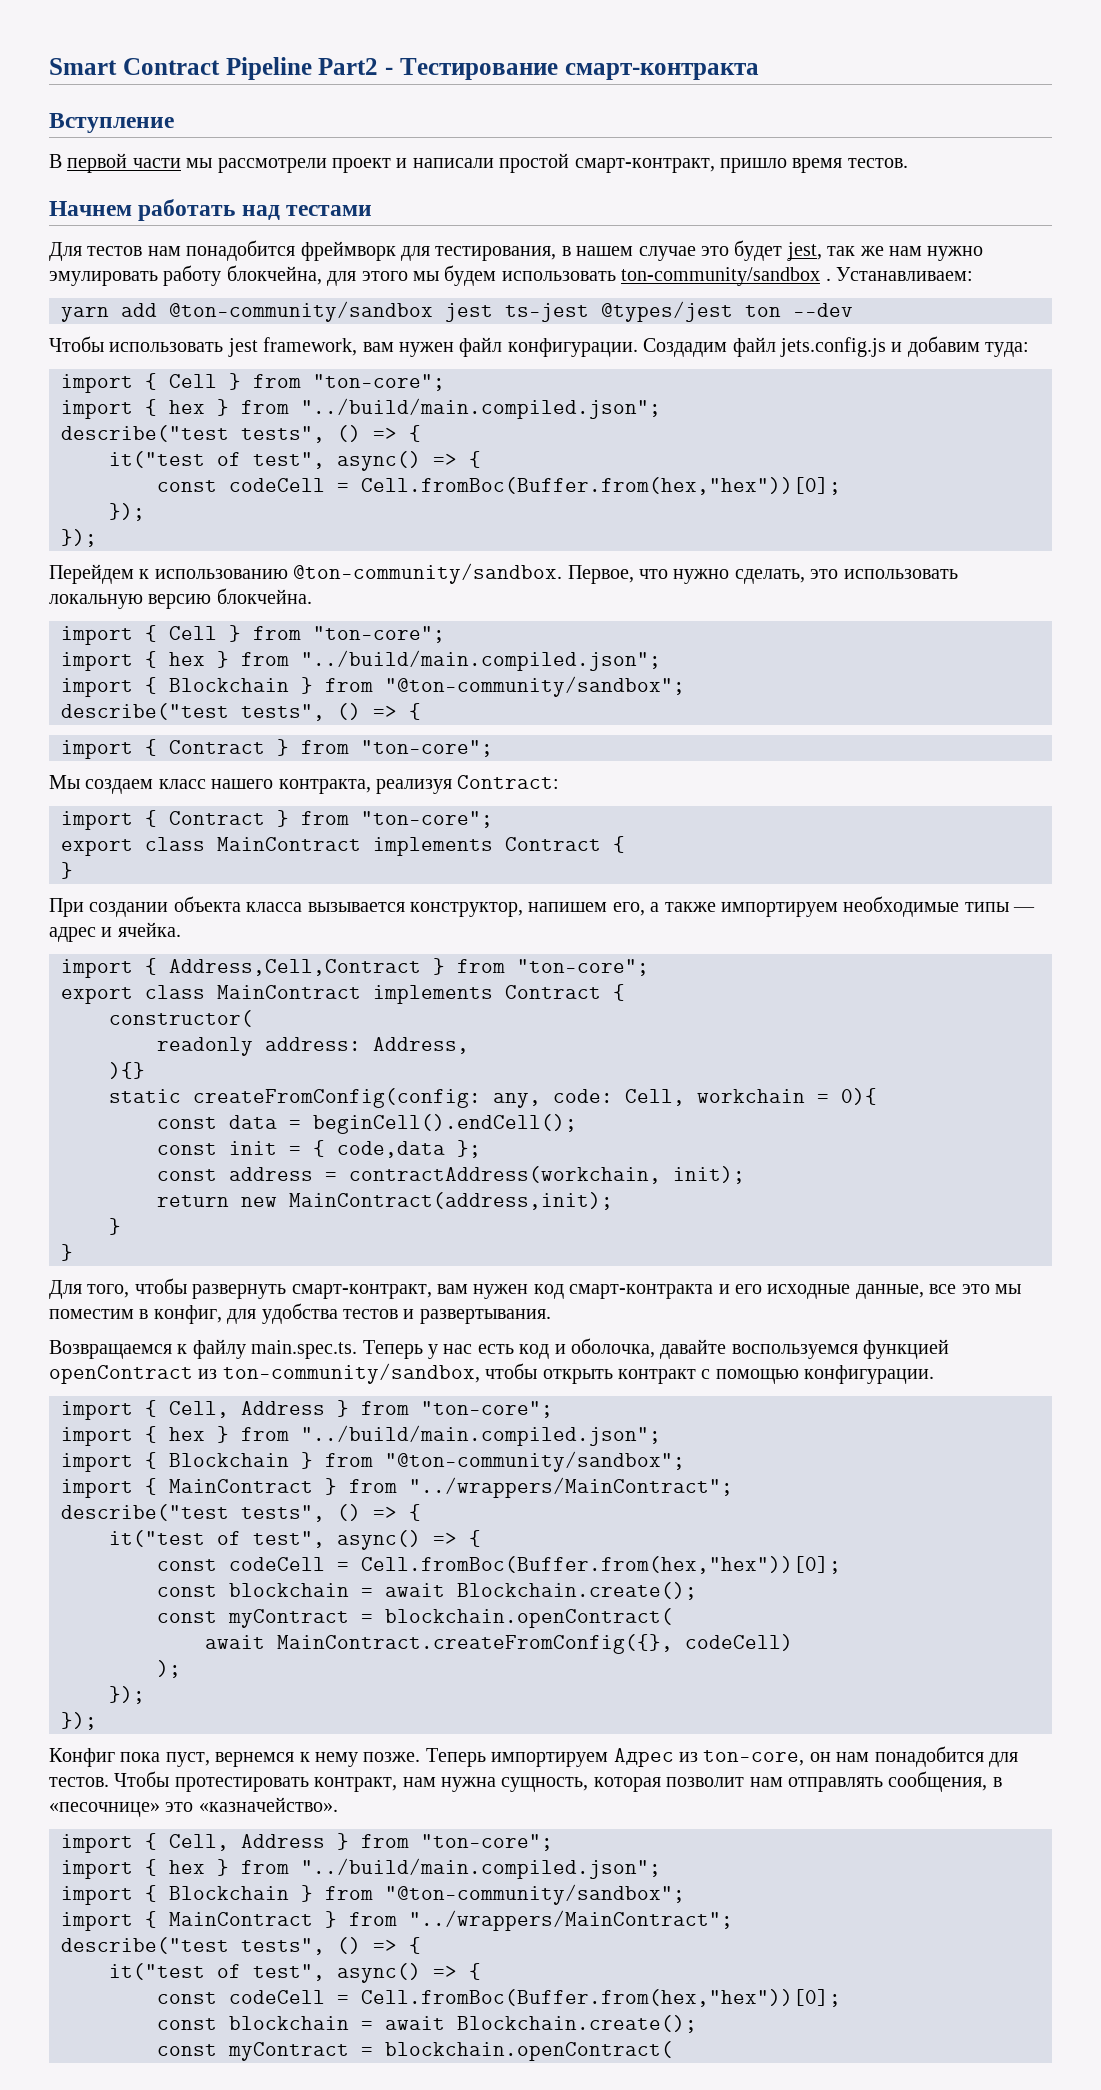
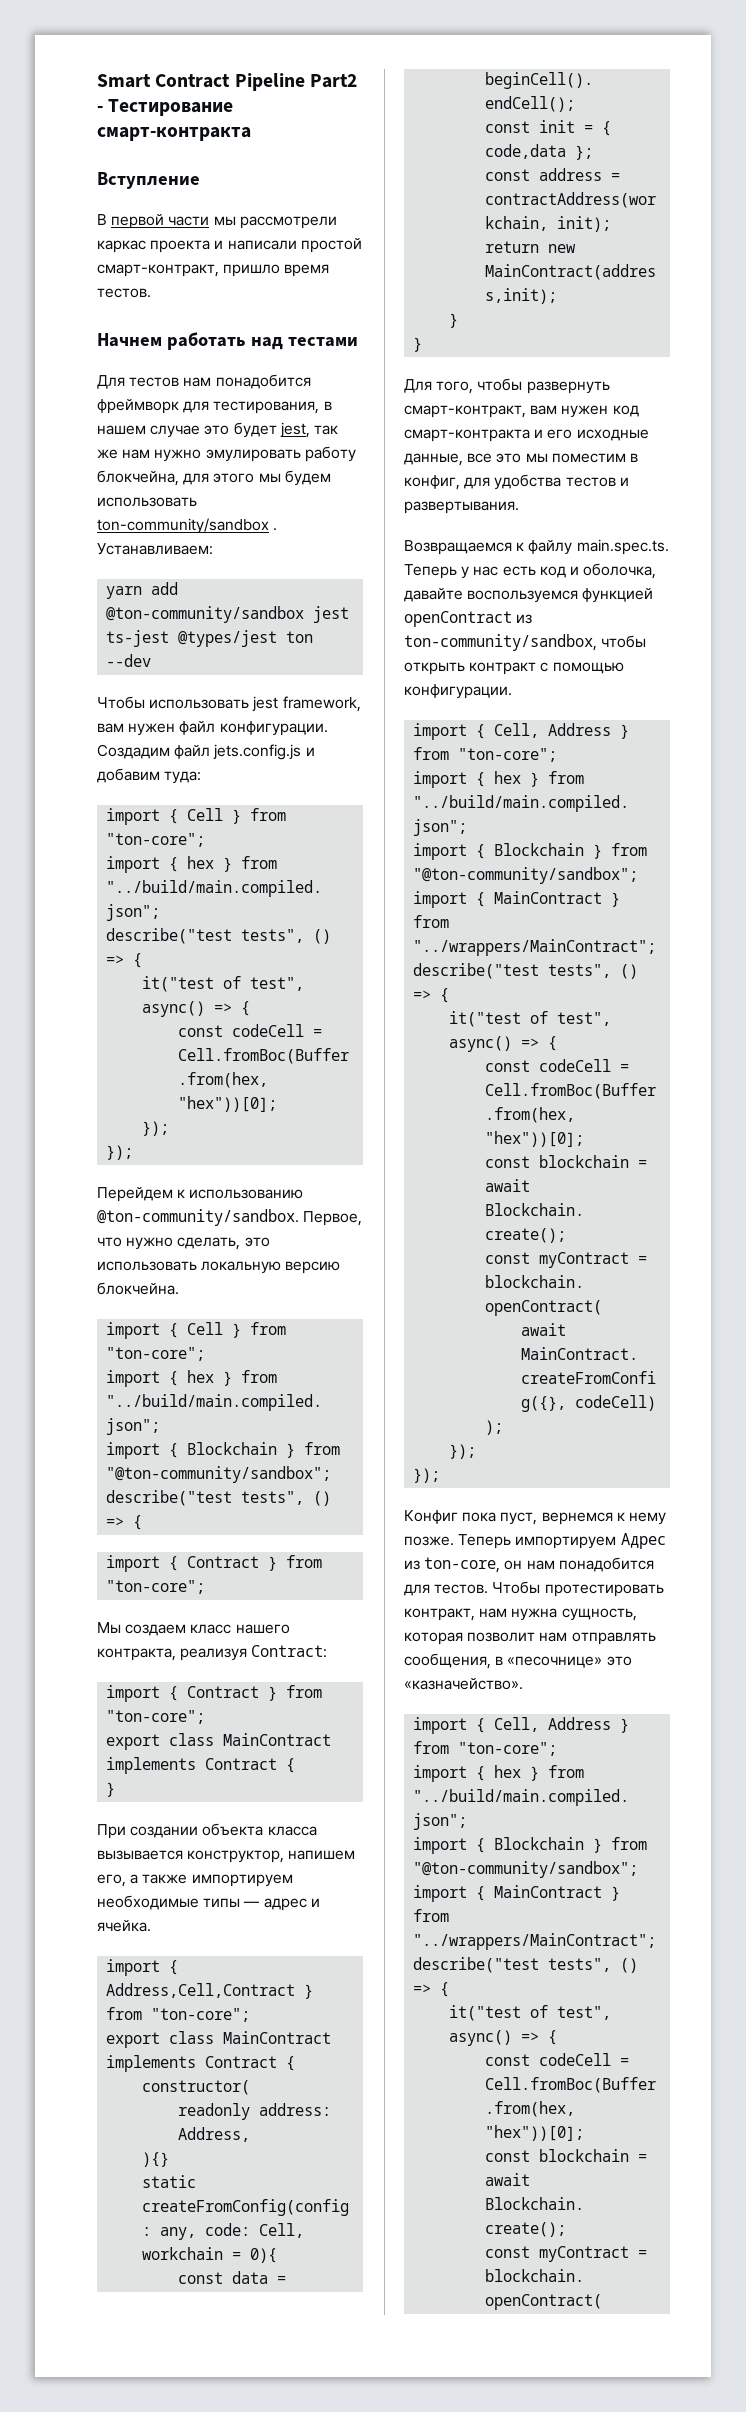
[332,158,391,173] проект -> [97,240,211,253] каркас проекта

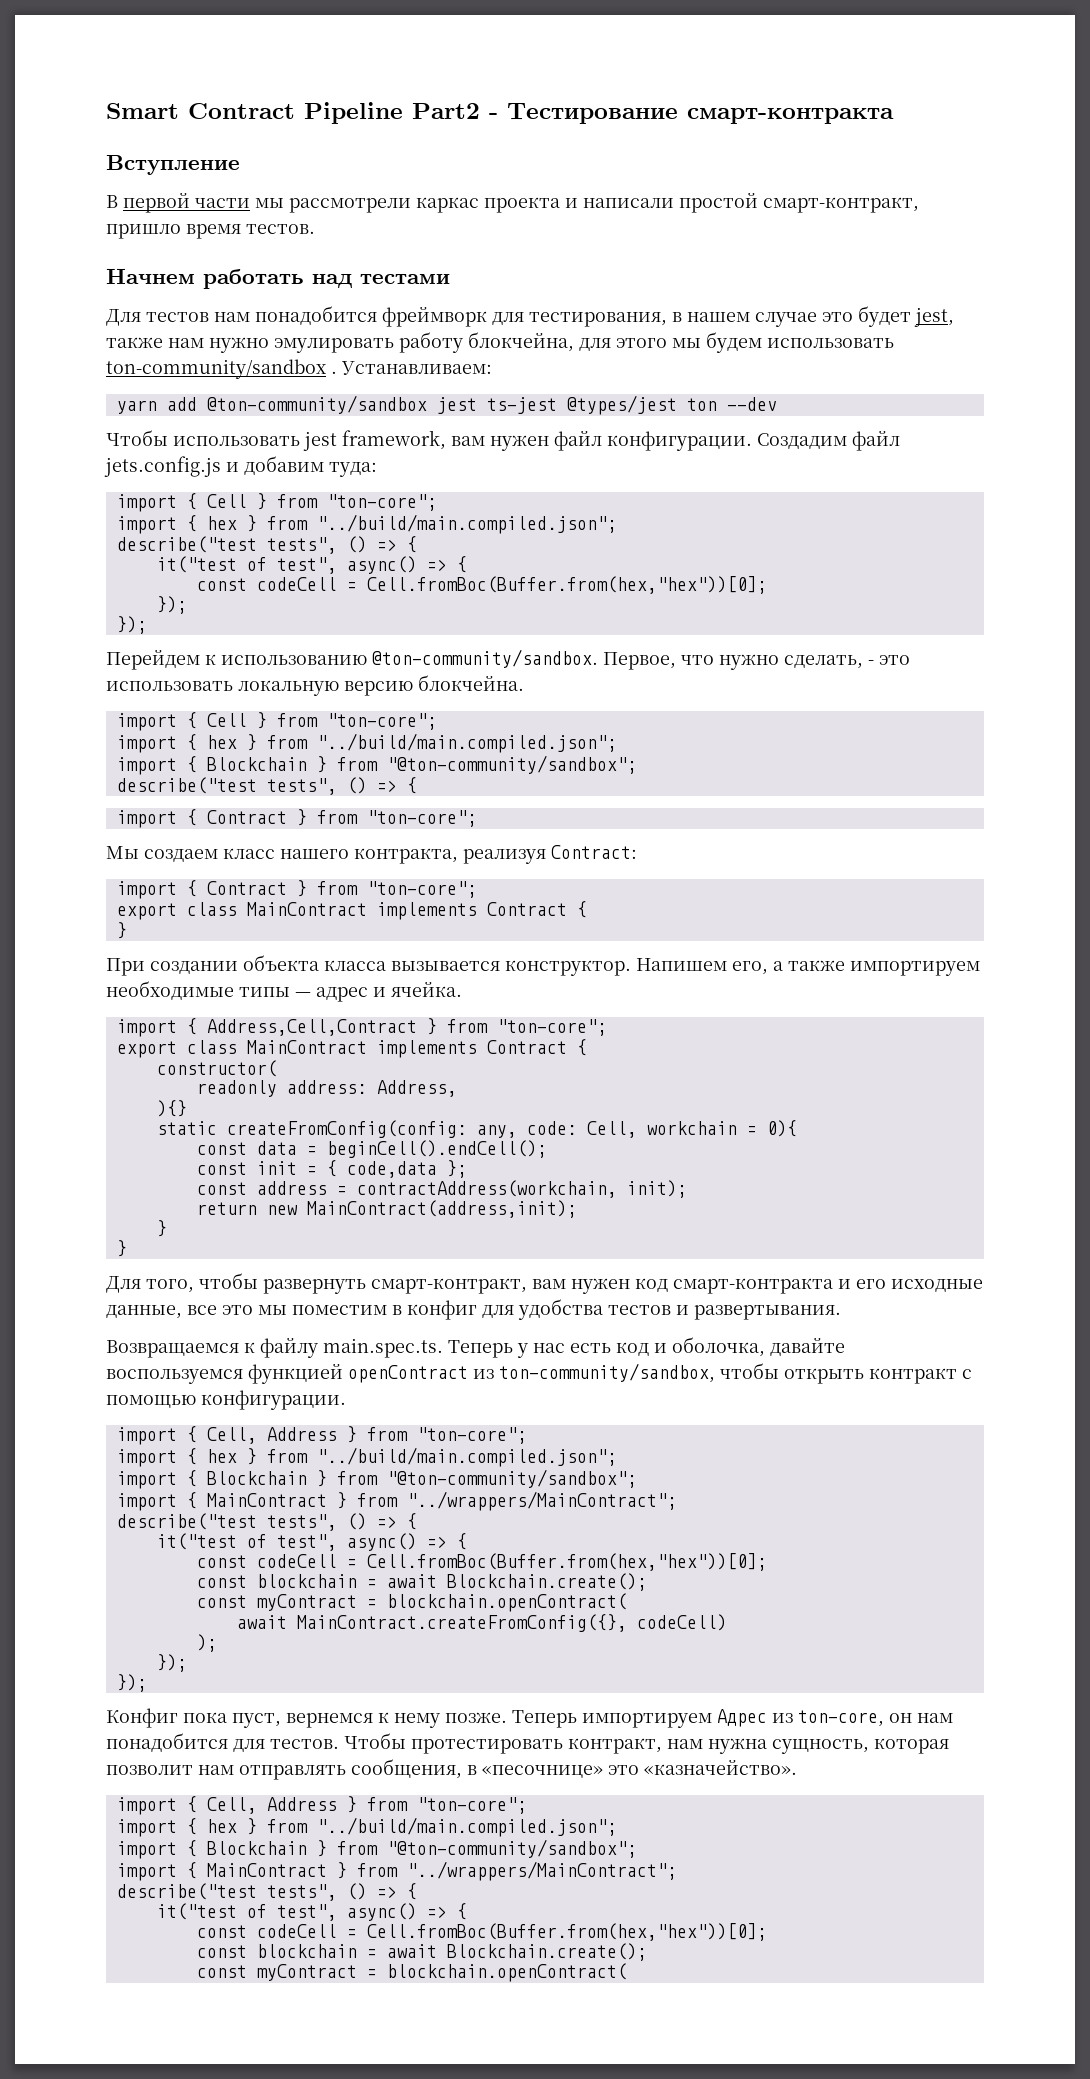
[313,425,338,435] [97,449,118,459] так же -> [106,337,163,348] также
(241, 1243) none -> [868,660,874,665] -
[187,1850,356,1863] конструктор, напишем -> [505,958,727,976] конструктор. Напишем
[404,475,460,490] конфиг, -> [407,1300,477,1320] конфиг

